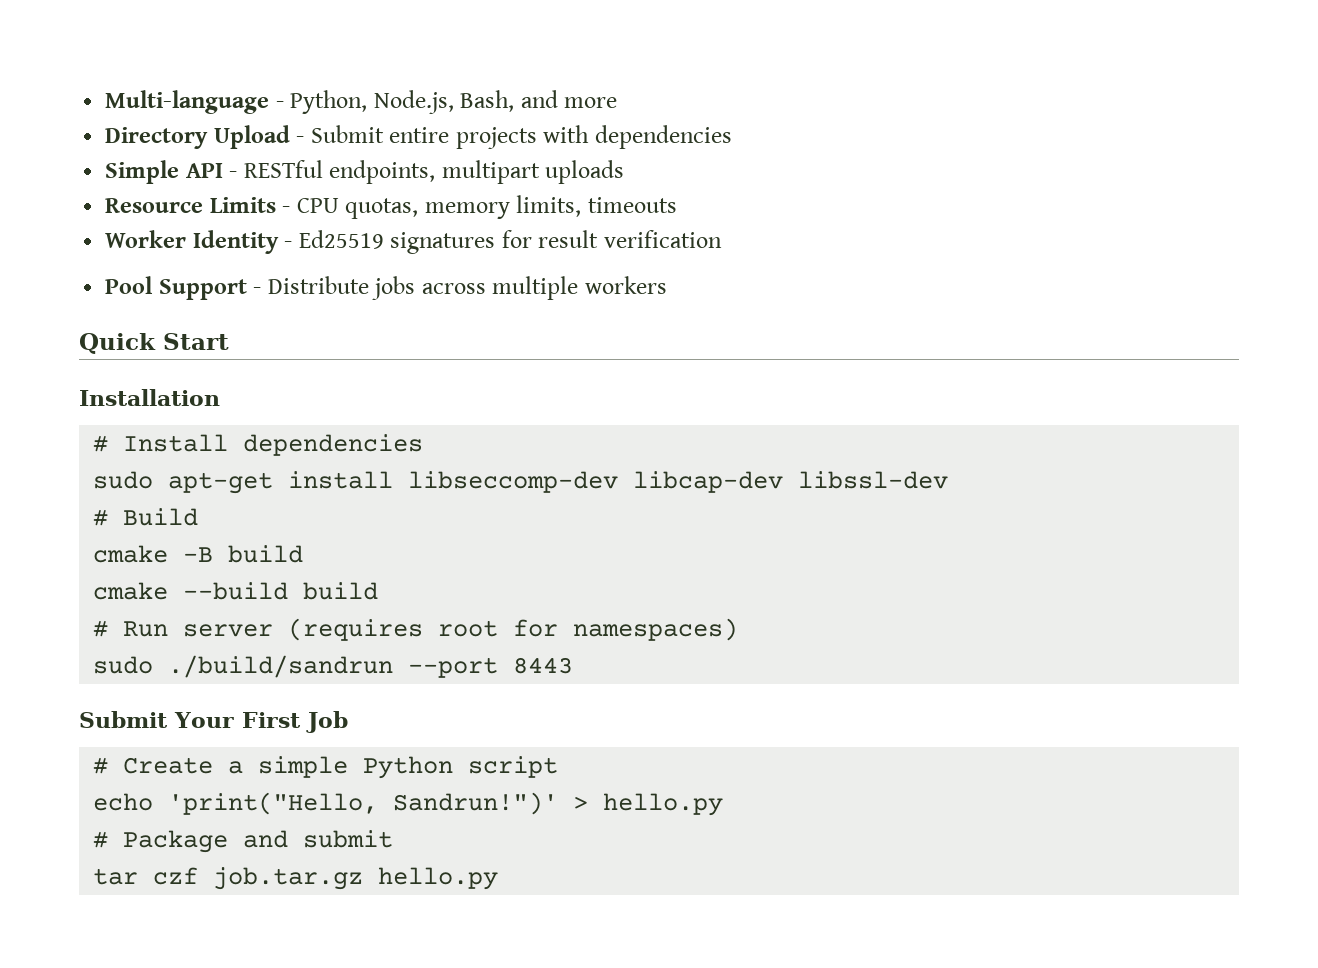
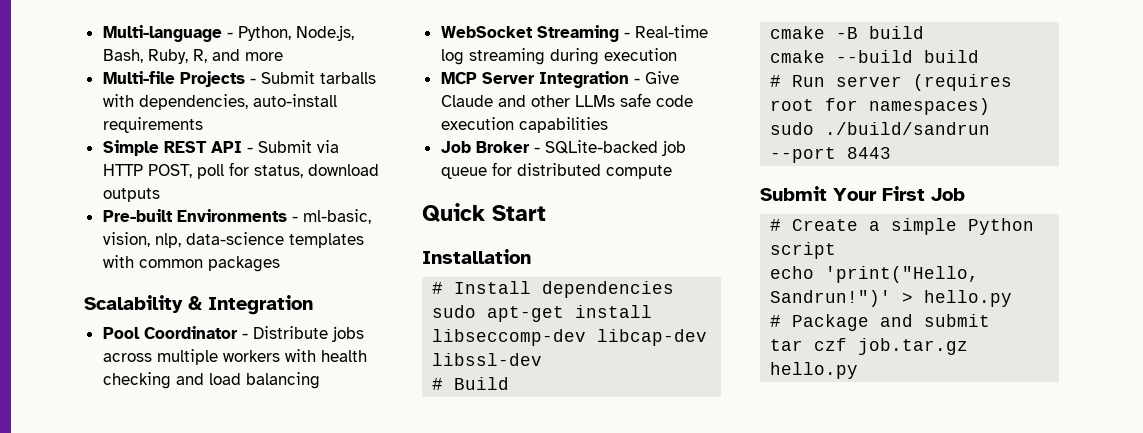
(515, 101) none -> [147,49,207,64] Ruby, R,
[105,125,732,149] Directory Upload - Submit entire projects with dependencies -> [102,71,376,87] [102,94,337,110] [102,117,203,133] Multi-file Projects - Submit tarballs with dependencies, auto-install requirements
(180, 172) none -> [163,141,207,153] REST
[243,160,625,184] [105,195,677,219] [105,230,722,254] RESTful endpoints, multipart uploads // Resource Limits - CPU quotas, memory limits, timeouts // Worker Identity - Ed25519 signatures for result verification -> [257,140,339,153] [102,162,379,179] [102,188,160,202] [102,209,371,224] [102,232,364,248] [102,255,280,272] [84,295,313,315] Submit via HTTP POST, poll for status, download outputs // Pre-built Environments - ml-basic, vision, nlp, data-science templates with common packages // Scalability & Integration
[158,279,247,300] Support -> [143,326,238,339] Coordinator
(667, 285) none -> [284,349,367,362] [102,372,320,389] [440,25,708,42] [440,48,677,65] [440,71,679,88] [440,93,693,107] [440,117,608,133] [440,140,686,156] [440,162,672,179] with health checking and load balancing // WebSocket Streaming - Real-time log streaming during execution // MCP Server Integration - Give Claude and other LLMs safe code execution capabilities // Job Broker - SQLite-backed job queue for distributed compute

